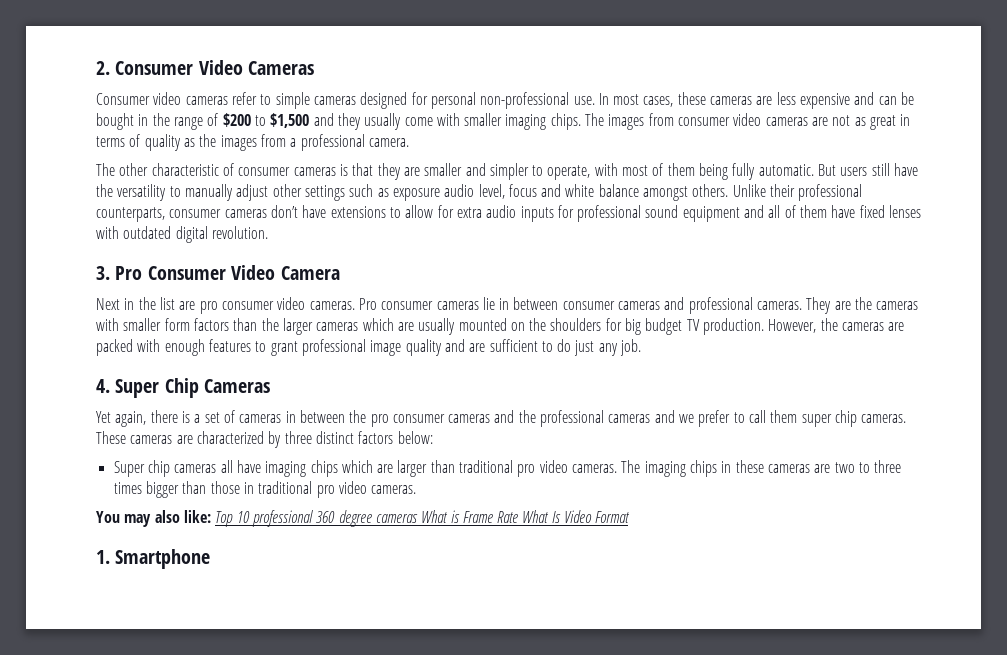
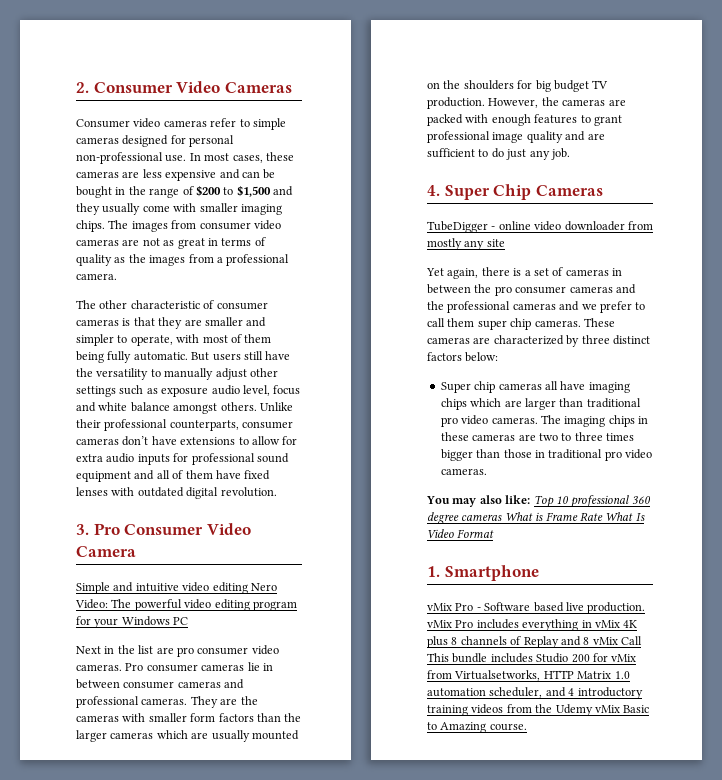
(340, 273) none -> [76,582,277,594] [75,599,297,611] [76,616,189,628] // Simple and intuitive video editing Nero Video: The powerful video editing program for your Windows PC
(271, 386) none -> [427,221,653,233] [427,238,505,250] // TubeDigger - online video downloader from mostly any site
(211, 559) none -> [427,602,646,614] [427,619,638,631] [427,636,642,648] [427,653,637,663] [427,670,630,681] [427,687,643,699] [427,704,650,716] [427,722,527,733] // vMix Pro - Software based live production. vMix Pro includes everything in vMix 4K plus 8 channels of Replay and 8 vMix Call This bundle includes Studio 200 for vMix from Virtualsetworks, HTTP Matrix 1.0 automation scheduler, and 4 introductory training videos from the Udemy vMix Basic to Amazing course.

